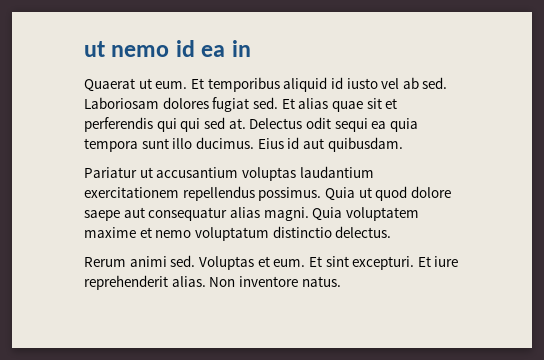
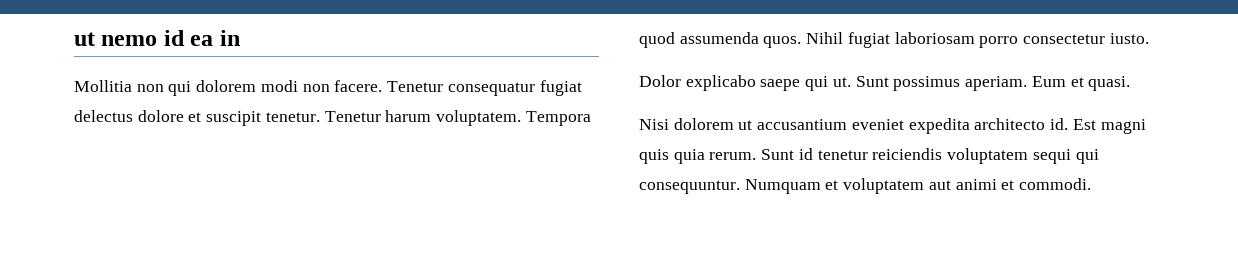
[84,77,448,92] [84,97,398,112] [84,117,418,132] [84,137,403,152] [84,166,374,181] [84,186,451,201] [84,207,419,221] [84,226,392,241] [84,255,459,270] [84,275,341,290] Quaerat ut eum. Et temporibus aliquid id iusto vel ab sed. Laboriosam dolores fugiat sed. Et alias quae sit et perferendis qui qui sed at. Delectus odit sequi ea quia tempora sunt illo ducimus. Eius id aut quibusdam. // Pariatur ut accusantium voluptas laudantium exercitationem repellendus possimus. Quia ut quod dolore saepe aut consequatur alias magni. Quia voluptatem maxime et nemo voluptatum distinctio delectus. // Rerum animi sed. Voluptas et eum. Et sint excepturi. Et iure reprehenderit alias. Non inventore natus. -> [74,80,582,96] [74,110,591,126] [639,32,1149,48] [639,75,1131,91] [639,118,1146,134] [639,148,1099,164] [639,178,1092,194] Mollitia non qui dolorem modi non facere. Tenetur consequatur fugiat delectus dolore et suscipit tenetur. Tenetur harum voluptatem. Tempora quod assumenda quos. Nihil fugiat laboriosam porro consectetur iusto. // Dolor explicabo saepe qui ut. Sunt possimus aperiam. Eum et quasi. // Nisi dolorem ut accusantium eveniet expedita architecto id. Est magni quis quia rerum. Sunt id tenetur reiciendis voluptatem sequi qui consequuntur. Numquam et voluptatem aut animi et commodi.

